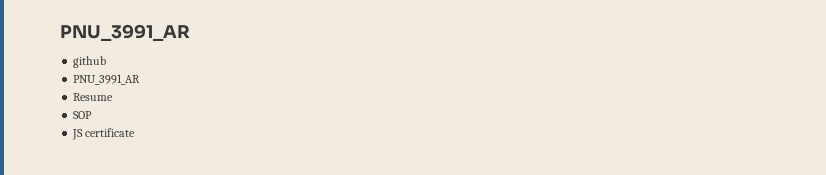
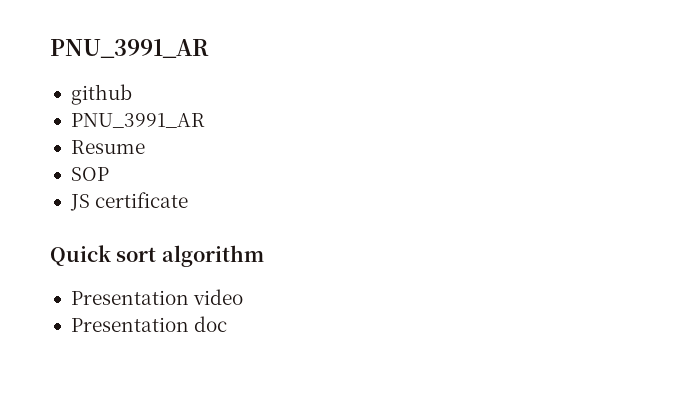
(136, 132) none -> [50,245,264,267] [70,289,244,305] [70,316,228,332] // Quick sort algorithm // Presentation video // Presentation doc

